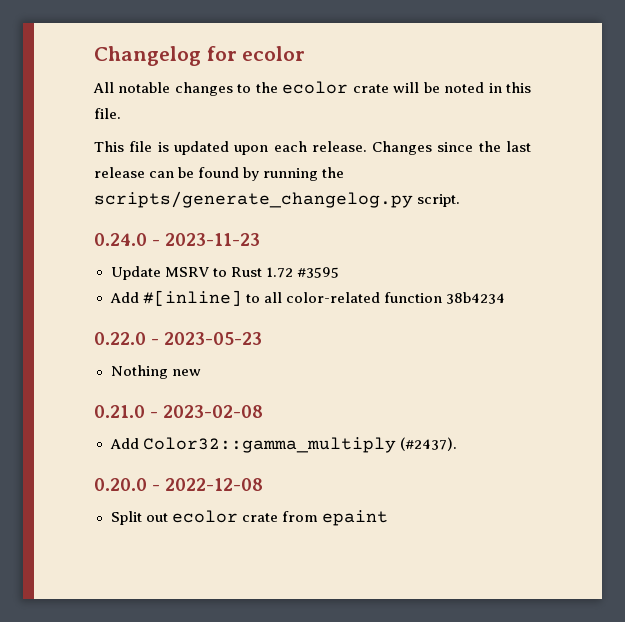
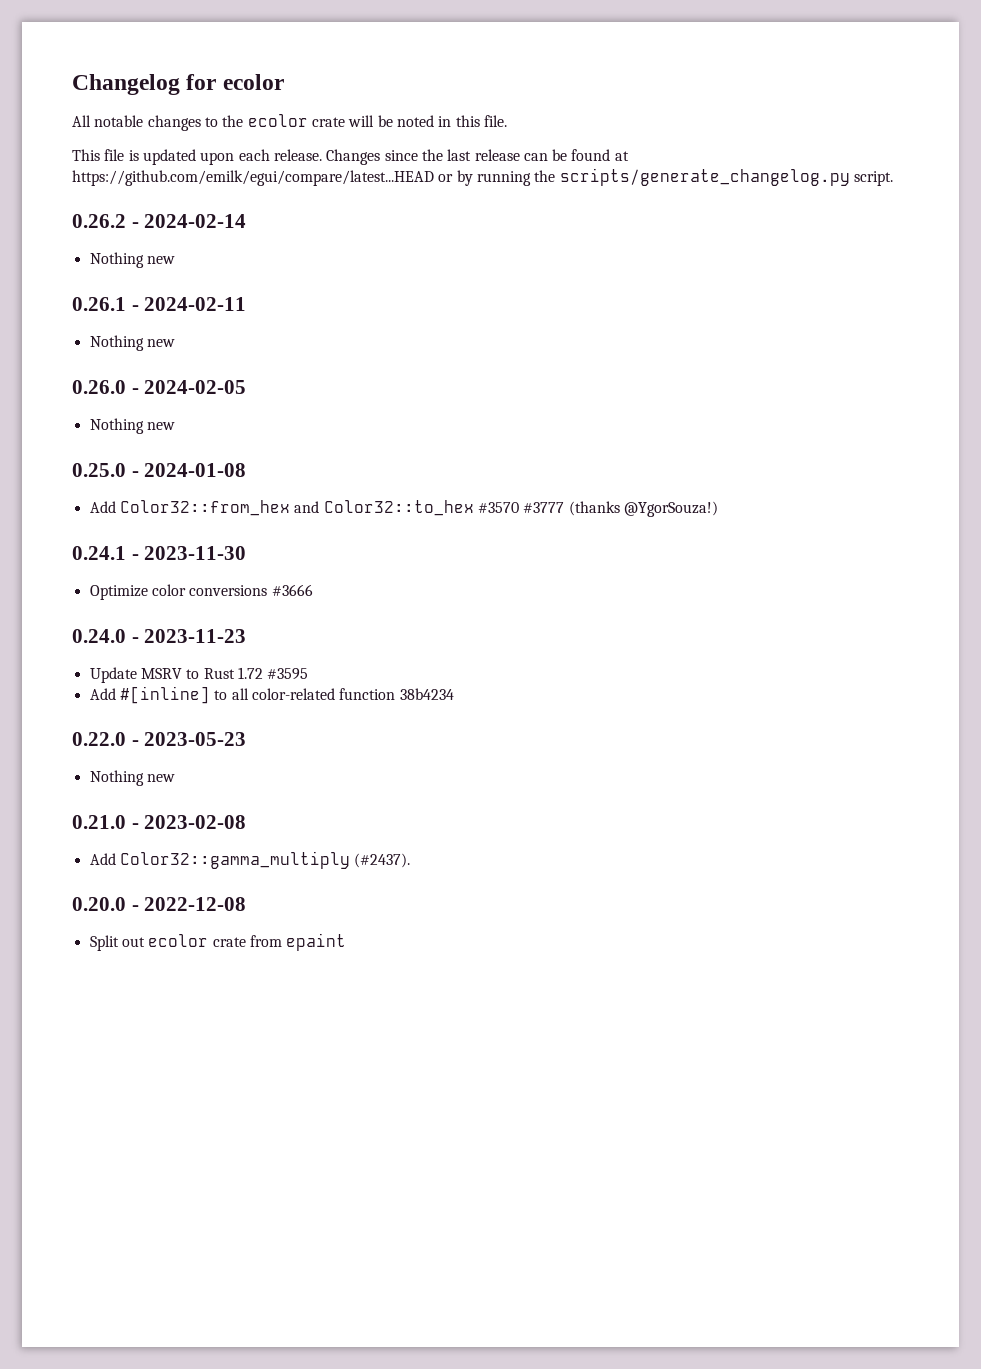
(240, 172) none -> [614,151,629,161] [72,170,454,186] at https://github.com/emilk/egui/compare/latest...HEAD or
(461, 200) none -> [72,214,247,228] [89,252,175,268] [72,297,247,311] [89,335,175,351] [72,380,247,394] [89,418,175,434] [72,463,247,477] [89,500,718,517] [72,546,247,560] [89,584,313,600] // 0.26.2 - 2024-02-14 // Nothing new // 0.26.1 - 2024-02-11 // Nothing new // 0.26.0 - 2024-02-05 // Nothing new // 0.25.0 - 2024-01-08 // Add Color32::from_hex and Color32::to_hex #3570 #3777 (thanks @YgorSouza!) // 0.24.1 - 2023-11-30 // Optimize color conversions #3666

